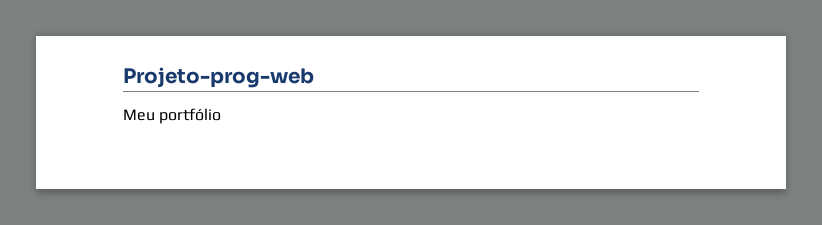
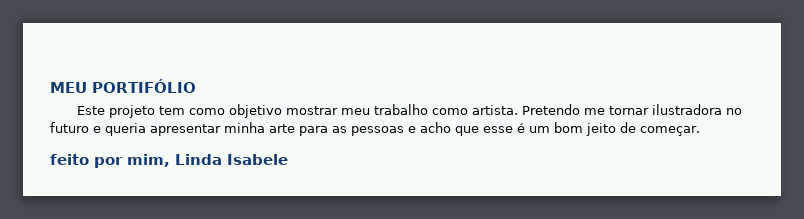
[123,67,314,88] [123,108,222,124] Projeto-prog-web // Meu portfólio -> [50,79,196,93] [76,104,742,118] [50,122,700,136] [50,154,288,168] MEU PORTIFÓLIO // Este projeto tem como objetivo mostrar meu trabalho como artista. Pretendo me tornar ilustradora no futuro e queria apresentar minha arte para as pessoas e acho que esse é um bom jeito de começar. // feito por mim, Linda Isabele

